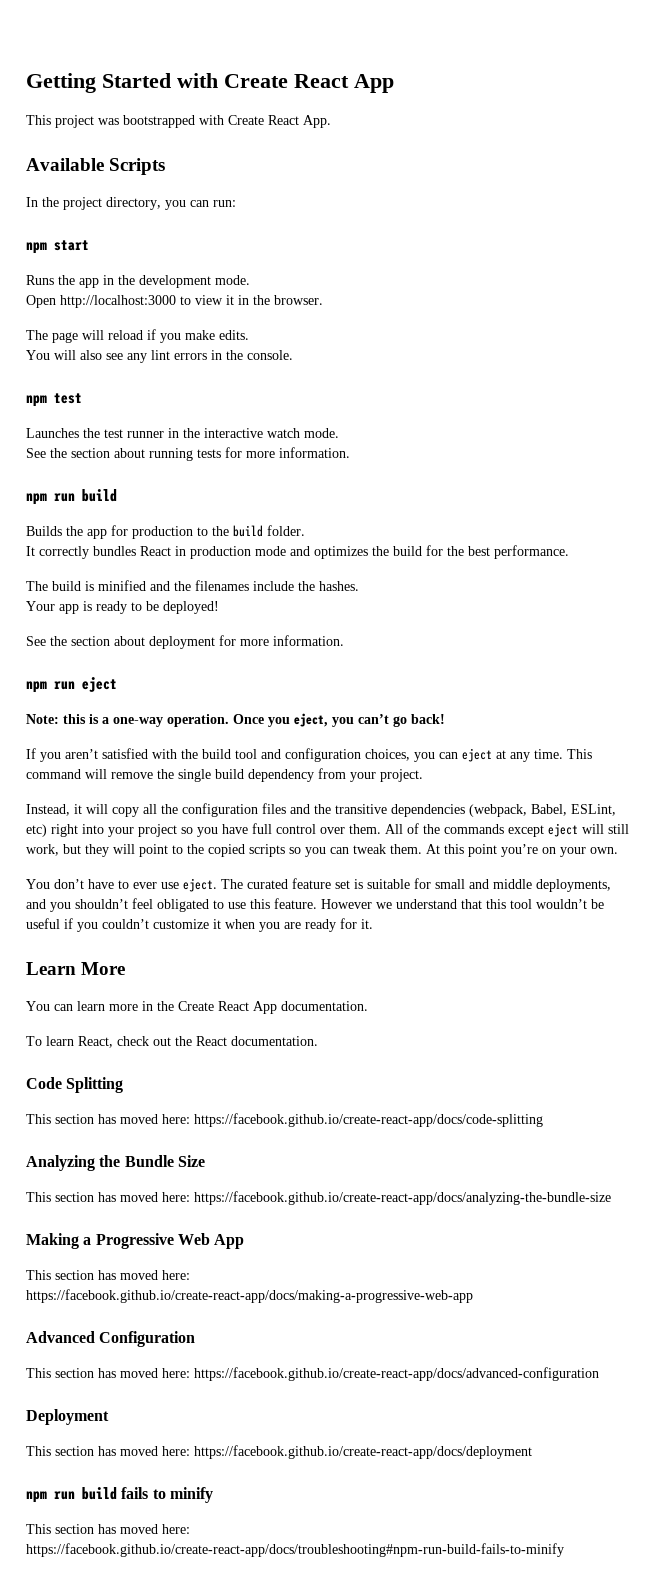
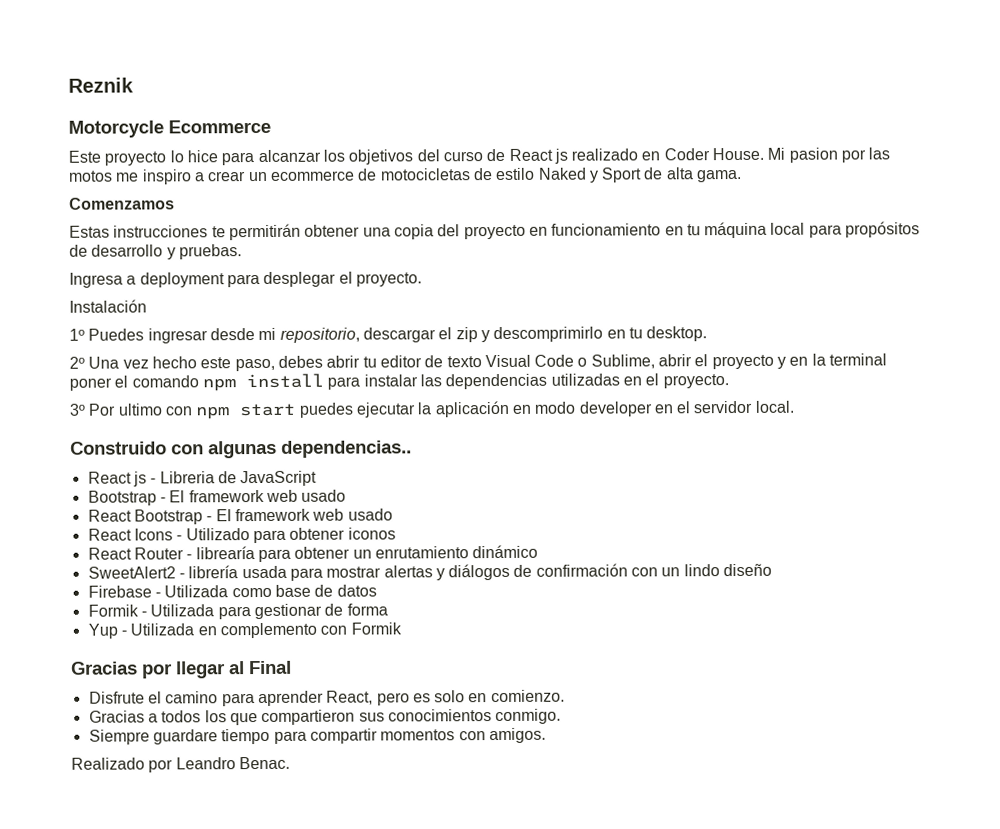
[26,73,394,93] [26,115,331,128] [26,158,166,175] [26,197,236,210] [26,240,89,254] [26,275,250,288] [26,295,323,308] [26,329,249,343] [26,350,293,363] [26,393,82,407] [26,428,339,438] [26,447,350,461] [26,489,117,505] [26,525,305,539] [26,545,569,559] [26,580,359,591] [26,601,219,614] [26,635,344,649] [26,677,117,693] [26,713,445,727] [26,748,592,762] [26,768,423,782] [26,803,616,817] [26,823,629,837] [26,844,618,857] [26,878,611,892] [26,898,604,912] [26,918,373,932] [26,962,126,975] [26,1001,368,1014] [26,1036,318,1048] [26,1077,124,1093] [26,1113,543,1127] [26,1155,205,1171] [26,1191,611,1205] [26,1233,245,1249] [26,1270,190,1280] [26,1289,473,1303] [26,1331,196,1347] [26,1367,599,1381] [26,1409,109,1425] [26,1445,532,1459] [26,1487,213,1503] [26,1524,190,1534] [26,1543,564,1557] Getting Started with Create React App // This project was bootstrapped with Create React App. // Available Scripts // In the project directory, you can run: // npm start // Runs the app in the development mode. // Open http://localhost:3000 to view it in the browser. // The page will reload if you make edits. // You will also see any lint errors in the console. // npm test // Launches the test runner in the interactive watch mode. // See the section about running tests for more information. // npm run build // Builds the app for production to the build folder. // It correctly bundles React in production mode and optimizes the build for the best performance. // The build is minified and the filenames include the hashes. // Your app is ready to be deployed! // See the section about deployment for more information. // npm run eject // Note: this is a one-way operation. Once you eject, you can’t go back! // If you aren’t satisfied with the build tool and configuration choices, you can eject at any time. This command will remove the single build dependency from your project. // Instead, it will copy all the configuration files and the transitive dependencies (webpack, Babel, ESLint, etc) right into your project so you have full control over them. All of the commands except eject will still work, but they will point to the copied scripts so you can tweak them. At this point you’re on your own. // You don’t have to ever use eject. The curated feature set is suitable for small and middle deployments, and you shouldn’t feel obligated to use this feature. However we understand that this tool wouldn’t be useful if you couldn’t customize it when you are ready for it. // Learn More // You can learn more in the Create React App documentation. // To learn React, check out the React documentation. // Code Splitting // This section has moved here: https://facebook.github.io/create-react-app/docs/code-splitting // Analyzing the Bundle Size // This section has moved here: https://facebook.github.io/create-react-app/docs/analyzing-the-bundle-size // Making a Progressive Web App // This section has moved here: https://facebook.github.io/create-react-app/docs/making-a-progressive-web-app // Advanced Configuration // This section has moved here: https://facebook.github.io/create-react-app/docs/advanced-configuration // Deployment // This section has moved here: https://facebook.github.io/create-react-app/docs/deployment // npm run build fails to minify // This section has moved here: https://facebook.github.io/create-react-app/docs/troubleshooting#npm-run-build-fails-to-minify -> [68,77,134,93] [68,119,271,138] [68,147,891,166] [68,167,743,185] [69,197,175,210] [69,221,921,241] [69,244,242,260] [69,271,422,288] [69,299,147,313] [69,326,708,344] [69,353,888,372] [69,373,729,392] [69,400,794,420] [70,440,412,459] [87,470,318,487] [87,489,347,506] [87,508,393,525] [87,527,396,544] [87,544,539,563] [87,563,773,581] [87,584,377,598] [87,603,388,620] [87,622,402,639] [71,660,292,679] [88,689,565,707] [88,708,562,726] [88,727,546,745] [71,756,290,773] Reznik // Motorcycle Ecommerce // Este proyecto lo hice para alcanzar los objetivos del curso de React js realizado en Coder House. Mi pasion por las motos me inspiro a crear un ecommerce de motocicletas de estilo Naked y Sport de alta gama. // Comenzamos // Estas instrucciones te permitirán obtener una copia del proyecto en funcionamiento en tu máquina local para propósitos de desarrollo y pruebas. // Ingresa a deployment para desplegar el proyecto. // Instalación // 1º Puedes ingresar desde mi repositorio, descargar el zip y descomprimirlo en tu desktop. // 2º Una vez hecho este paso, debes abrir tu editor de texto Visual Code o Sublime, abrir el proyecto y en la terminal poner el comando npm install para instalar las dependencias utilizadas en el proyecto. // 3º Por ultimo con npm start puedes ejecutar la aplicación en modo developer en el servidor local. // Construido con algunas dependencias.. // React js - Libreria de JavaScript // Bootstrap - El framework web usado // React Bootstrap - El framework web usado // React Icons - Utilizado para obtener iconos // React Router - librearía para obtener un enrutamiento dinámico // SweetAlert2 - librería usada para mostrar alertas y diálogos de confirmación con un lindo diseño // Firebase - Utilizada como base de datos // Formik - Utilizada para gestionar de forma // Yup - Utilizada en complemento con Formik // Gracias por llegar al Final // Disfrute el camino para aprender React, pero es solo en comienzo. // Gracias a todos los que compartieron sus conocimientos conmigo. // Siempre guardare tiempo para compartir momentos con amigos. // Realizado por Leandro Benac.

